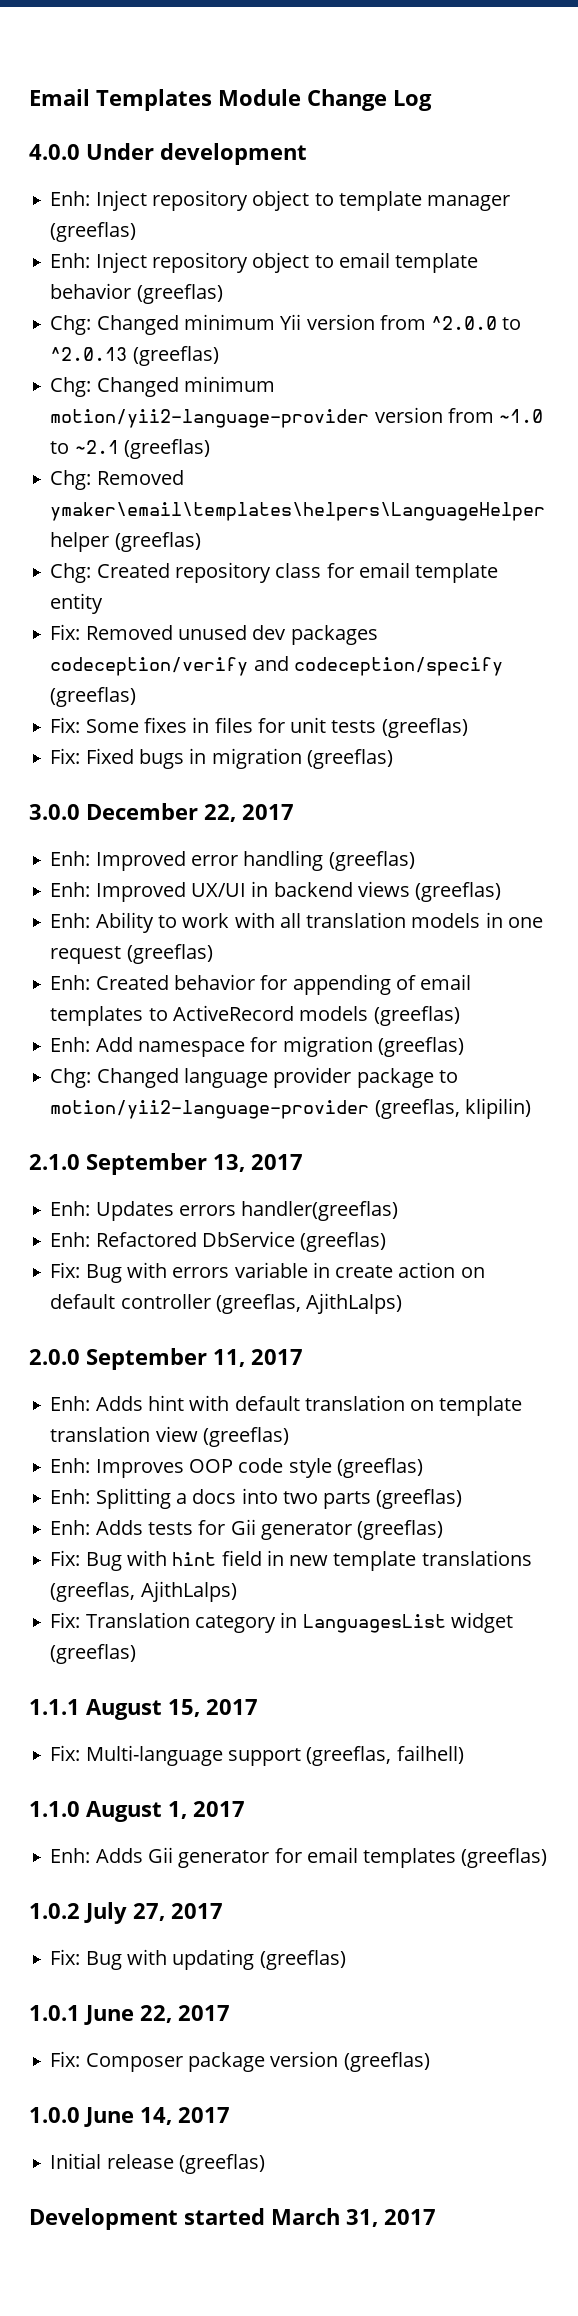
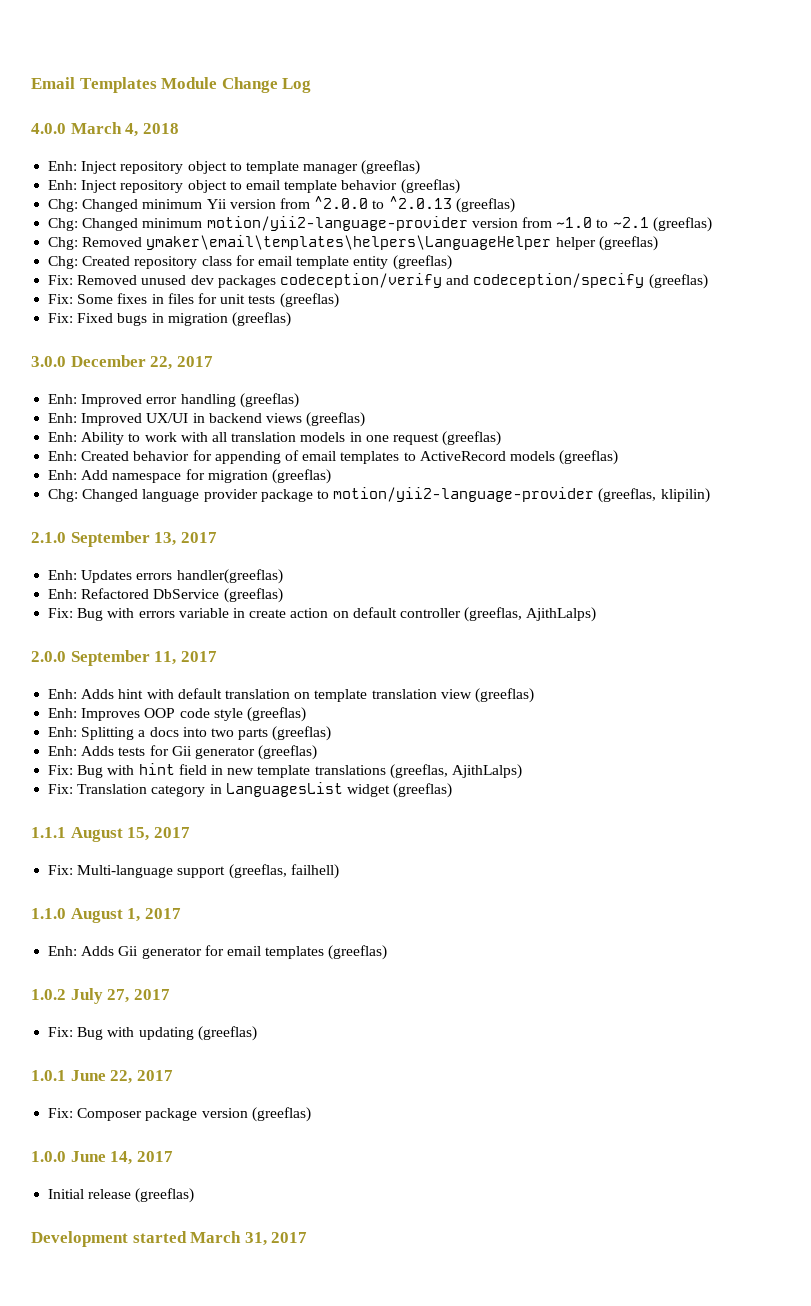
[86,143,307,165] Under development -> [70,122,179,137] March 4, 2018
(104, 603) none -> [392,255,452,270] (greeflas)

